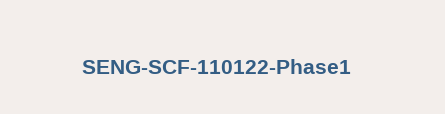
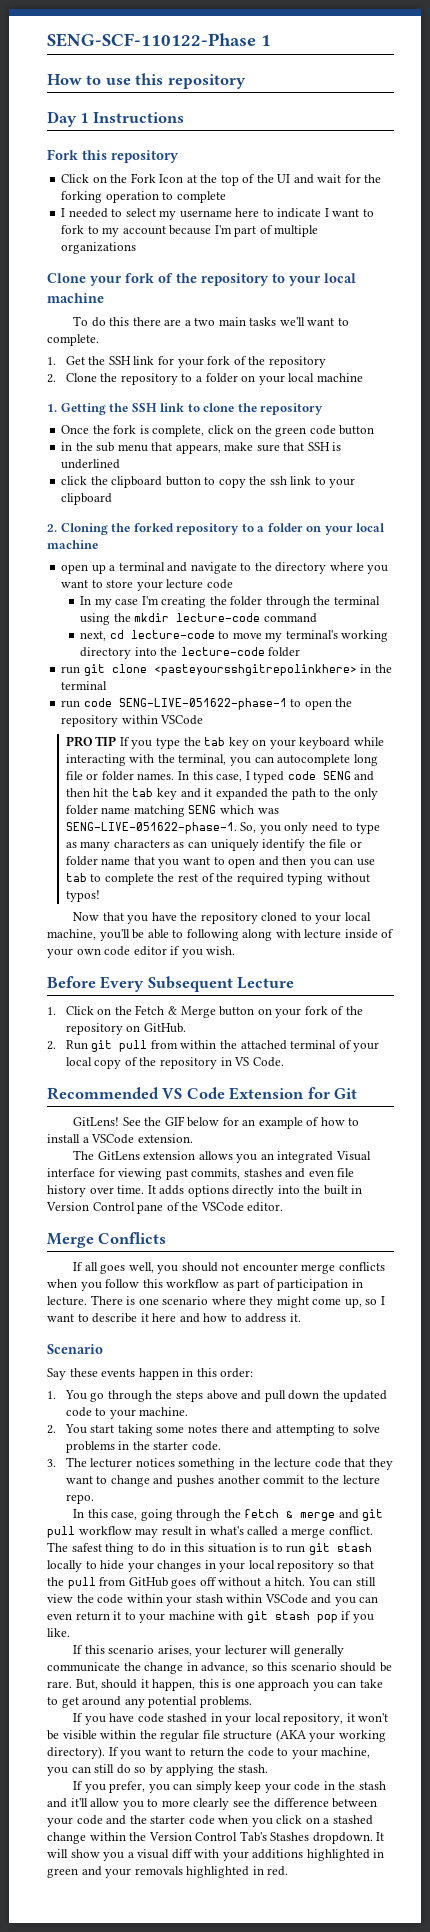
[82,59,351,74] SENG-SCF-110122-Phase1 -> [47,33,271,47] [47,73,246,89] [47,111,184,127] [47,149,179,163] [61,173,382,186] [61,191,226,203] [61,208,374,220] [61,225,319,237] [61,242,137,254] [47,273,356,286] [47,293,104,303] [73,316,349,327] [47,334,99,346] [47,356,326,368] [47,373,363,385] [47,403,324,415] [61,425,375,437] [61,442,342,454] [61,459,121,469] [61,476,356,488] [61,493,113,505] [47,523,386,535] [47,540,98,549] [61,562,389,574] [61,579,233,591] [80,596,380,608] [80,613,317,625] [80,630,389,642] [80,647,301,659] [61,664,392,676] [61,681,108,690] [61,698,353,710] [61,715,204,727] [65,736,384,749] [65,754,378,766] [65,771,375,783] [65,788,379,800] [65,805,279,817] [65,822,381,834] [65,839,362,851] [65,856,375,868] [65,873,370,885] [65,890,100,902] [73,912,371,924] [47,929,395,941] [47,946,236,958] [47,976,295,992] [47,1005,363,1018] [65,1023,186,1035] [47,1040,380,1052] [65,1057,284,1069] [47,1087,358,1100] [73,1116,360,1129] [47,1134,193,1144] [73,1150,371,1163] [47,1168,355,1180] [47,1185,363,1197] [46,1202,284,1214] [47,1232,167,1248] [73,1262,385,1274] [47,1279,363,1291] [47,1295,385,1308] [47,1313,301,1323] [47,1344,103,1354] [47,1368,254,1380] [47,1390,388,1402] [65,1407,189,1419] [47,1424,380,1436] [65,1441,221,1453] [47,1457,393,1470] [65,1475,380,1487] [65,1494,94,1504] [73,1509,384,1521] [47,1526,373,1538] [47,1542,372,1555] [47,1560,375,1572] [47,1577,376,1589] [47,1594,379,1606] [47,1611,374,1623] [47,1628,70,1637] [73,1645,344,1657] [47,1662,392,1674] [47,1679,383,1691] [47,1696,252,1708] [73,1713,389,1725] [47,1729,386,1742] [47,1746,371,1759] [47,1764,269,1776] [73,1781,386,1793] [47,1798,378,1810] [47,1815,373,1827] [47,1831,385,1844] [47,1849,385,1861] [47,1866,289,1878] SENG-SCF-110122-Phase 1 // How to use this repository // Day 1 Instructions // Fork this repository // Click on the Fork Icon at the top of the UI and wait for the forking operation to complete // I needed to select my username here to indicate I want to fork to my account because I'm part of multiple organizations // Clone your fork of the repository to your local machine // To do this there are a two main tasks we'll want to complete. // 1. Get the SSH link for your fork of the repository // 2. Clone the repository to a folder on your local machine // 1. Getting the SSH link to clone the repository // Once the fork is complete, click on the green code button // in the sub menu that appears, make sure that SSH is underlined // click the clipboard button to copy the ssh link to your clipboard // 2. Cloning the forked repository to a folder on your local machine // open up a terminal and navigate to the directory where you want to store your lecture code // In my case I'm creating the folder through the terminal using the mkdir lecture-code command // next, cd lecture-code to move my terminal's working directory into the lecture-code folder // run git clone <pasteyoursshgitrepolinkhere> in the terminal // run code SENG-LIVE-051622-phase-1 to open the repository within VSCode // PRO TIP If you type the tab key on your keyboard while interacting with the terminal, you can autocomplete long file or folder names. In this case, I typed code SENG and then hit the tab key and it expanded the path to the only folder name matching SENG which was SENG-LIVE-051622-phase-1. So, you only need to type as many characters as can uniquely identify the file or folder name that you want to open and then you can use tab to complete the rest of the required typing without typos! // Now that you have the repository cloned to your local machine, you'll be able to following along with lecture inside of your own code editor if you wish. // Before Every Subsequent Lecture // 1. Click on the Fetch & Merge button on your fork of the repository on GitHub. // 2. Run git pull from within the attached terminal of your local copy of the repository in VS Code. // Recommended VS Code Extension for Git // GitLens! See the GIF below for an example of how to install a VSCode extension. // The GitLens extension allows you an integrated Visual interface for viewing past commits, stashes and even file history over time. It adds options directly into the built in Version Control pane of the VSCode editor. // Merge Conflicts // If all goes well, you should not encounter merge conflicts when you follow this workflow as part of participation in lecture. There is one scenario where they might come up, so I want to describe it here and how to address it. // Scenario // Say these events happen in this order: // 1. You go through the steps above and pull down the updated code to your machine. // 2. You start taking some notes there and attempting to solve problems in the starter code. // 3. The lecturer notices something in the lecture code that they want to change and pushes another commit to the lecture repo. // In this case, going through the fetch & merge and git pull workflow may result in what's called a merge conflict. The safest thing to do in this situation is to run git stash locally to hide your changes in your local repository so that the pull from GitHub goes off without a hitch. You can still view the code within your stash within VSCode and you can even return it to your machine with git stash pop if you like. // If this scenario arises, your lecturer will generally communicate the change in advance, so this scenario should be rare. But, should it happen, this is one approach you can take to get around any potential problems. // If you have code stashed in your local repository, it won't be visible within the regular file structure (AKA your working directory). If you want to return the code to your machine, you can still do so by applying the stash. // If you prefer, you can simply keep your code in the stash and it'll allow you to more clearly see the difference between your code and the starter code when you click on a stashed change within the Version Control Tab's Stashes dropdown. It will show you a visual diff with your additions highlighted in green and your removals highlighted in red.

